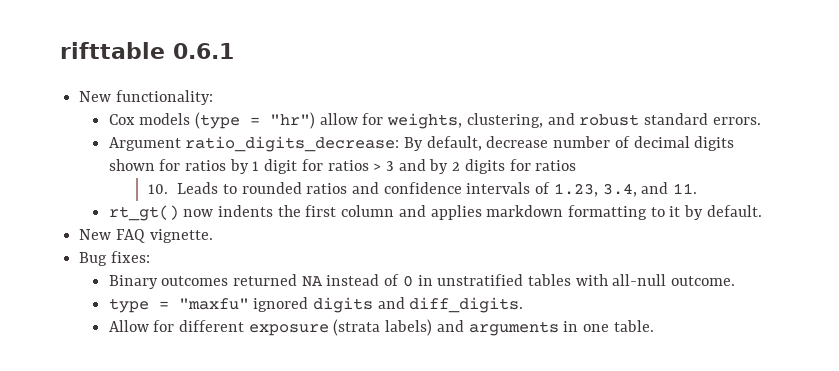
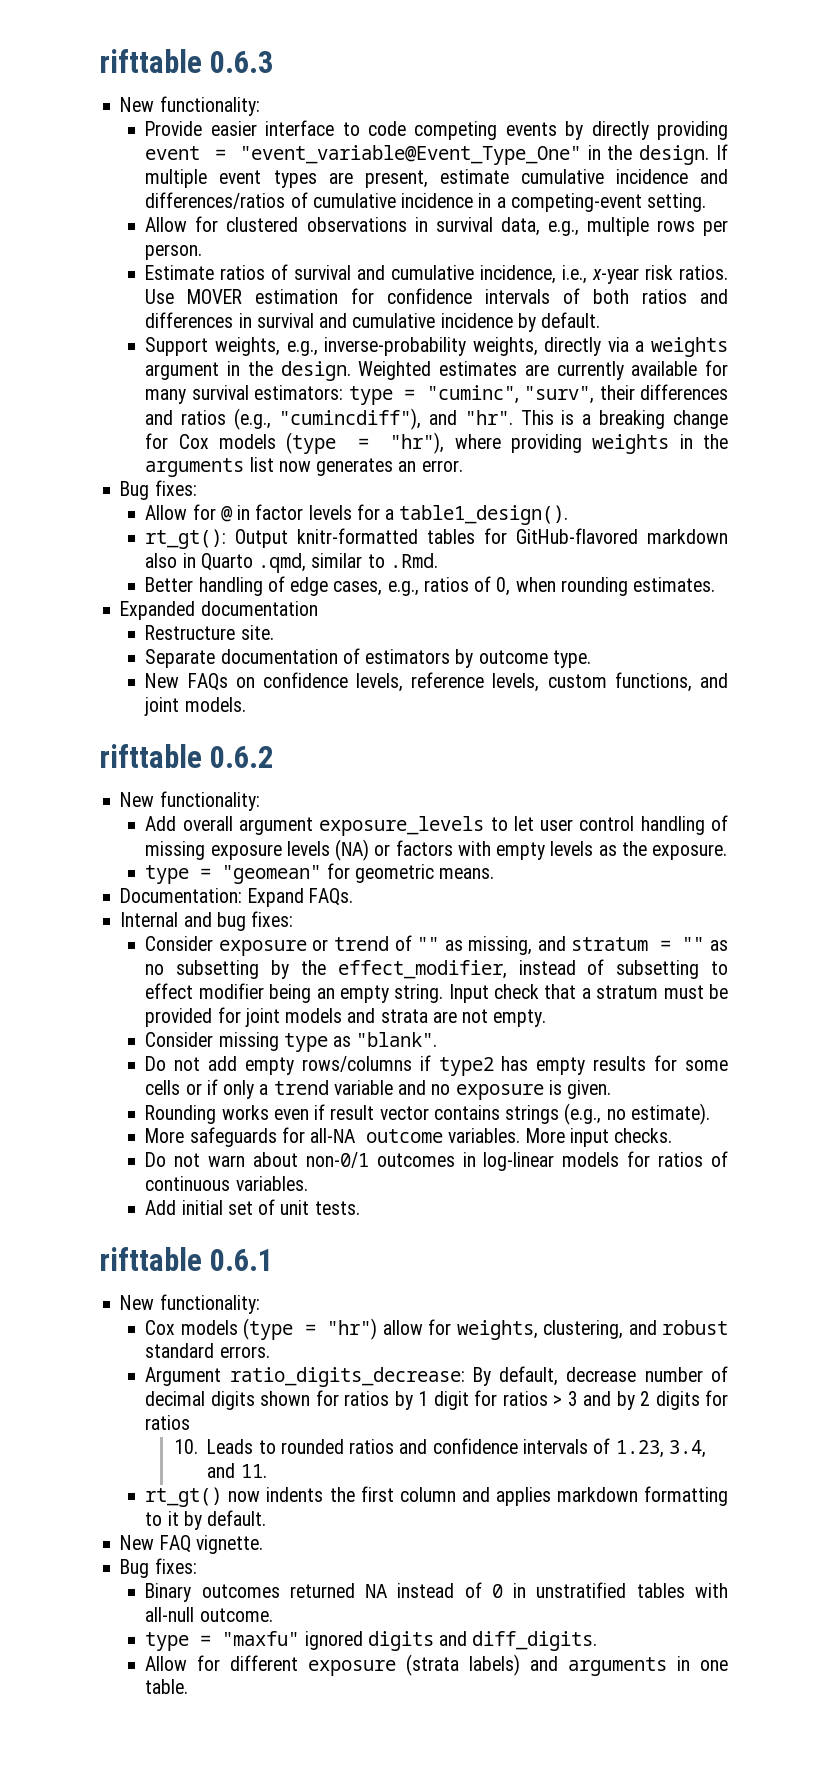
[60,42,165,59] rifttable -> [99,49,274,73] [120,96,260,116] [145,120,728,140] [145,144,728,165] [145,169,728,188] [145,192,707,212] [145,216,728,236] [145,244,203,260] [145,264,728,284] [145,288,728,304] [145,312,601,332] [145,337,728,357] [145,360,728,381] [145,384,728,405] [145,408,729,430] [145,432,728,454] [145,457,463,477] [120,480,197,500] [145,504,569,525] [145,528,728,549] [145,553,438,573] [145,576,716,596] [120,601,318,620] [145,625,274,640] [145,648,591,668] [145,672,728,692] [144,697,246,716] [99,744,274,768] [120,791,260,811] [145,815,728,836] [145,839,728,861] [145,863,495,884] [120,888,353,907] [120,911,294,931] [145,935,728,956] [145,959,728,979] [145,983,728,1003] [145,1007,547,1027] [145,1032,438,1052] [145,1055,728,1076] [145,1079,612,1100] [145,1103,710,1125] [145,1127,673,1147] [145,1151,728,1171] [145,1176,308,1191] [145,1199,360,1215] [99,1247,202,1271] rifttable 0.6.3 // New functionality: // Provide easier interface to code competing events by directly providing event = "event_variable@Event_Type_One" in the design. If multiple event types are present, estimate cumulative incidence and differences/ratios of cumulative incidence in a competing-event setting. // Allow for clustered observations in survival data, e.g., multiple rows per person. // Estimate ratios of survival and cumulative incidence, i.e., x-year risk ratios. Use MOVER estimation for confidence intervals of both ratios and differences in survival and cumulative incidence by default. // Support weights, e.g., inverse-probability weights, directly via a weights argument in the design. Weighted estimates are currently available for many survival estimators: type = "cuminc", "surv", their differences and ratios (e.g., "cumincdiff"), and "hr". This is a breaking change for Cox models (type = "hr"), where providing weights in the arguments list now generates an error. // Bug fixes: // Allow for @ in factor levels for a table1_design(). // rt_gt(): Output knitr-formatted tables for GitHub-flavored markdown also in Quarto .qmd, similar to .Rmd. // Better handling of edge cases, e.g., ratios of 0, when rounding estimates. // Expanded documentation // Restructure site. // Separate documentation of estimators by outcome type. // New FAQs on confidence levels, reference levels, custom functions, and joint models. // rifttable 0.6.2 // New functionality: // Add overall argument exposure_levels to let user control handling of missing exposure levels (NA) or factors with empty levels as the exposure. // type = "geomean" for geometric means. // Documentation: Expand FAQs. // Internal and bug fixes: // Consider exposure or trend of "" as missing, and stratum = "" as no subsetting by the effect_modifier, instead of subsetting to effect modifier being an empty string. Input check that a stratum must be provided for joint models and strata are not empty. // Consider missing type as "blank". // Do not add empty rows/columns if type2 has empty results for some cells or if only a trend variable and no exposure is given. // Rounding works even if result vector contains strings (e.g., no estimate). // More safeguards for all-NA outcome variables. More input checks. // Do not warn about non-0/1 outcomes in log-linear models for ratios of continuous variables. // Add initial set of unit tests. // rifttable

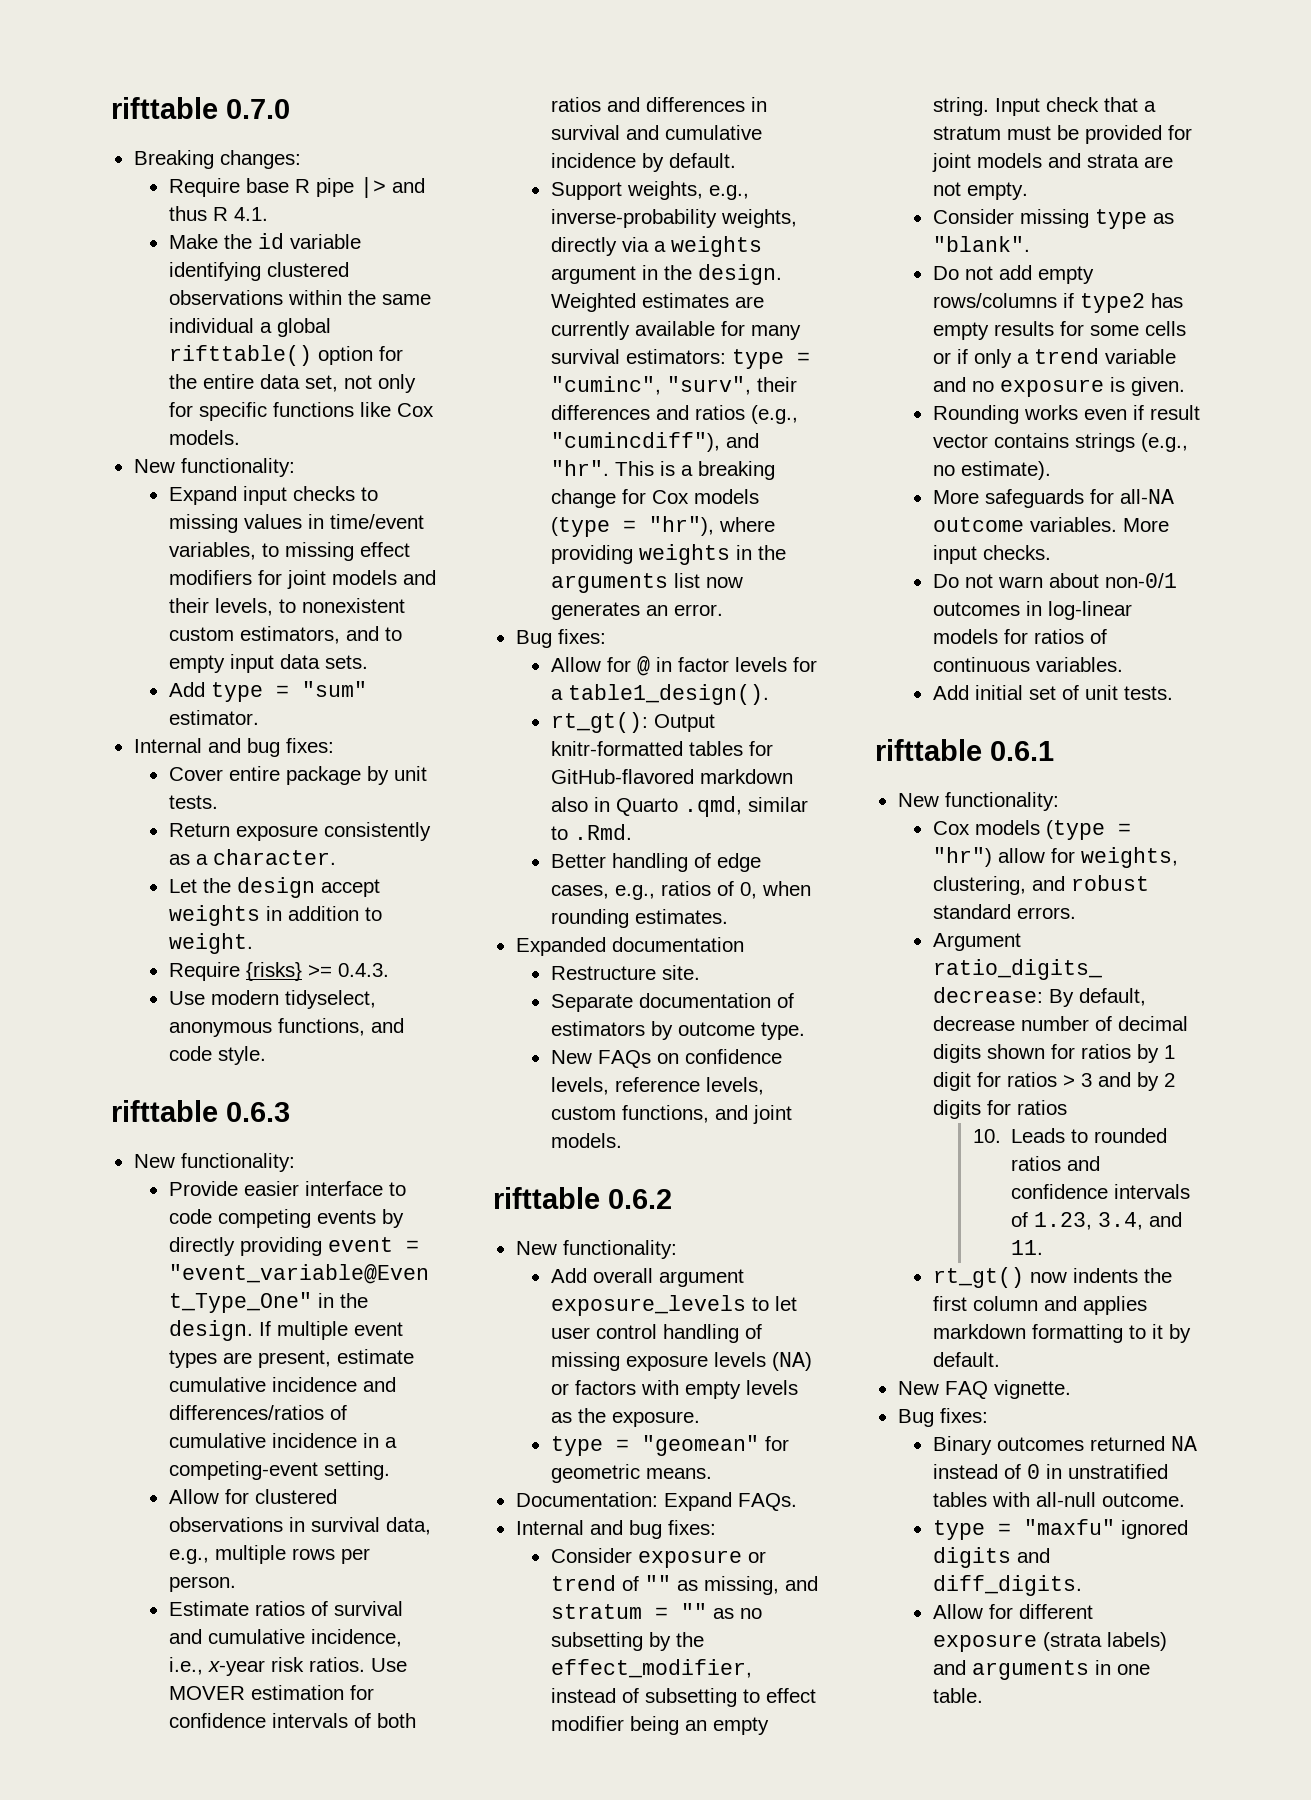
[99,49,202,73] rifttable -> [111,97,290,119] [133,150,301,169] [168,177,425,198] [168,206,268,221] [168,233,361,249] [168,262,349,281] [168,290,431,305] [168,318,331,337] [168,345,403,366] [168,374,416,393] [168,402,434,421] [168,430,240,445] [133,458,295,477] [168,486,378,505] [168,514,424,533] [168,542,410,561] [168,570,436,589] [168,598,405,616] [168,626,402,644] [168,654,368,673] [168,681,367,702] [168,710,259,725] [133,738,334,757] [168,766,427,785] [168,795,218,809] [168,822,431,841] [168,849,336,865] [168,877,380,898] [168,905,382,926] [168,933,253,954] [168,962,389,981] [168,990,376,1009] [168,1018,404,1037] [168,1046,266,1065] [111,1100,218,1122] rifttable 0.7.0 // Breaking changes: // Require base R pipe |> and thus R 4.1. // Make the id variable identifying clustered observations within the same individual a global rifttable() option for the entire data set, not only for specific functions like Cox models. // New functionality: // Expand input checks to missing values in time/event variables, to missing effect modifiers for joint models and their levels, to nonexistent custom estimators, and to empty input data sets. // Add type = "sum" estimator. // Internal and bug fixes: // Cover entire package by unit tests. // Return exposure consistently as a character. // Let the design accept weights in addition to weight. // Require {risks} >= 0.4.3. // Use modern tidyselect, anonymous functions, and code style. // rifttable

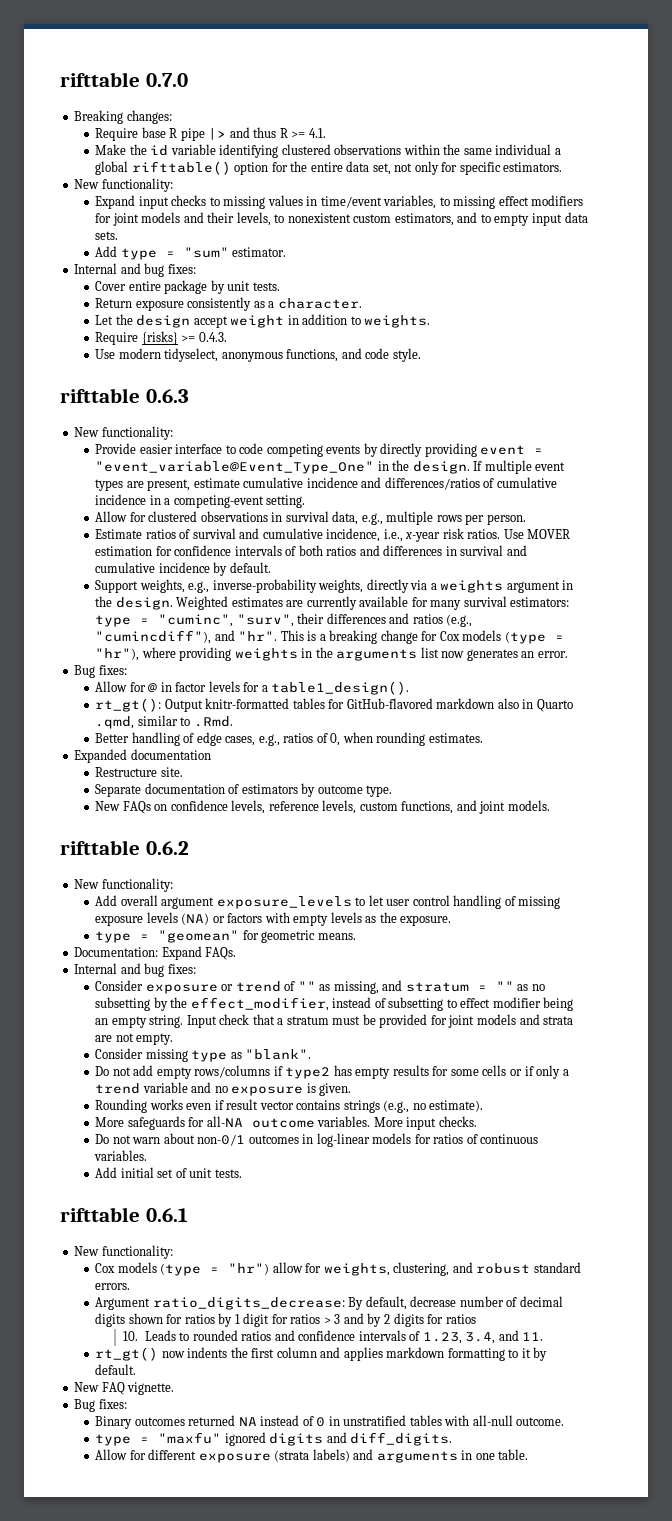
(228, 214) none -> [291,131,306,138] >=
[272,402,434,417] [168,430,240,445] functions like Cox models. -> [503,162,563,172] estimators.
[168,905,260,926] weights -> [230,315,285,328] weight
[168,933,253,954] weight. -> [364,315,431,328] weights.

